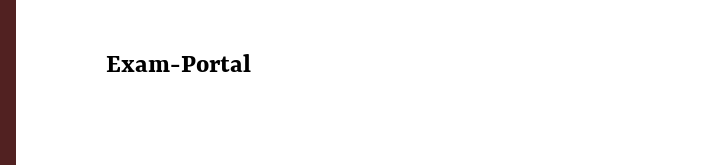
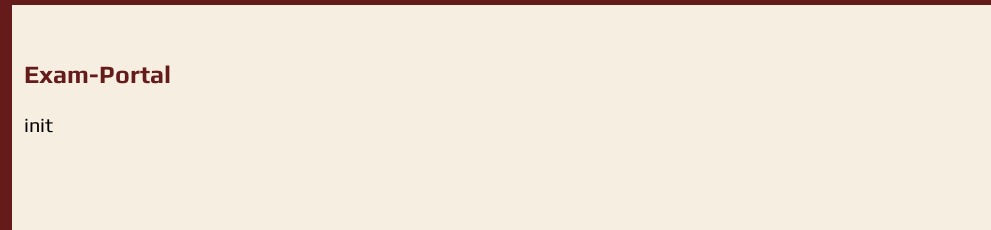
(251, 63) none -> [24,118,53,133] // init

